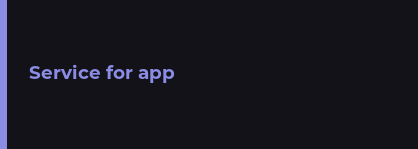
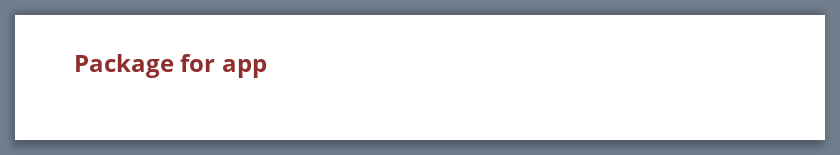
[29,64,101,79] Service -> [74,54,174,78] Package

